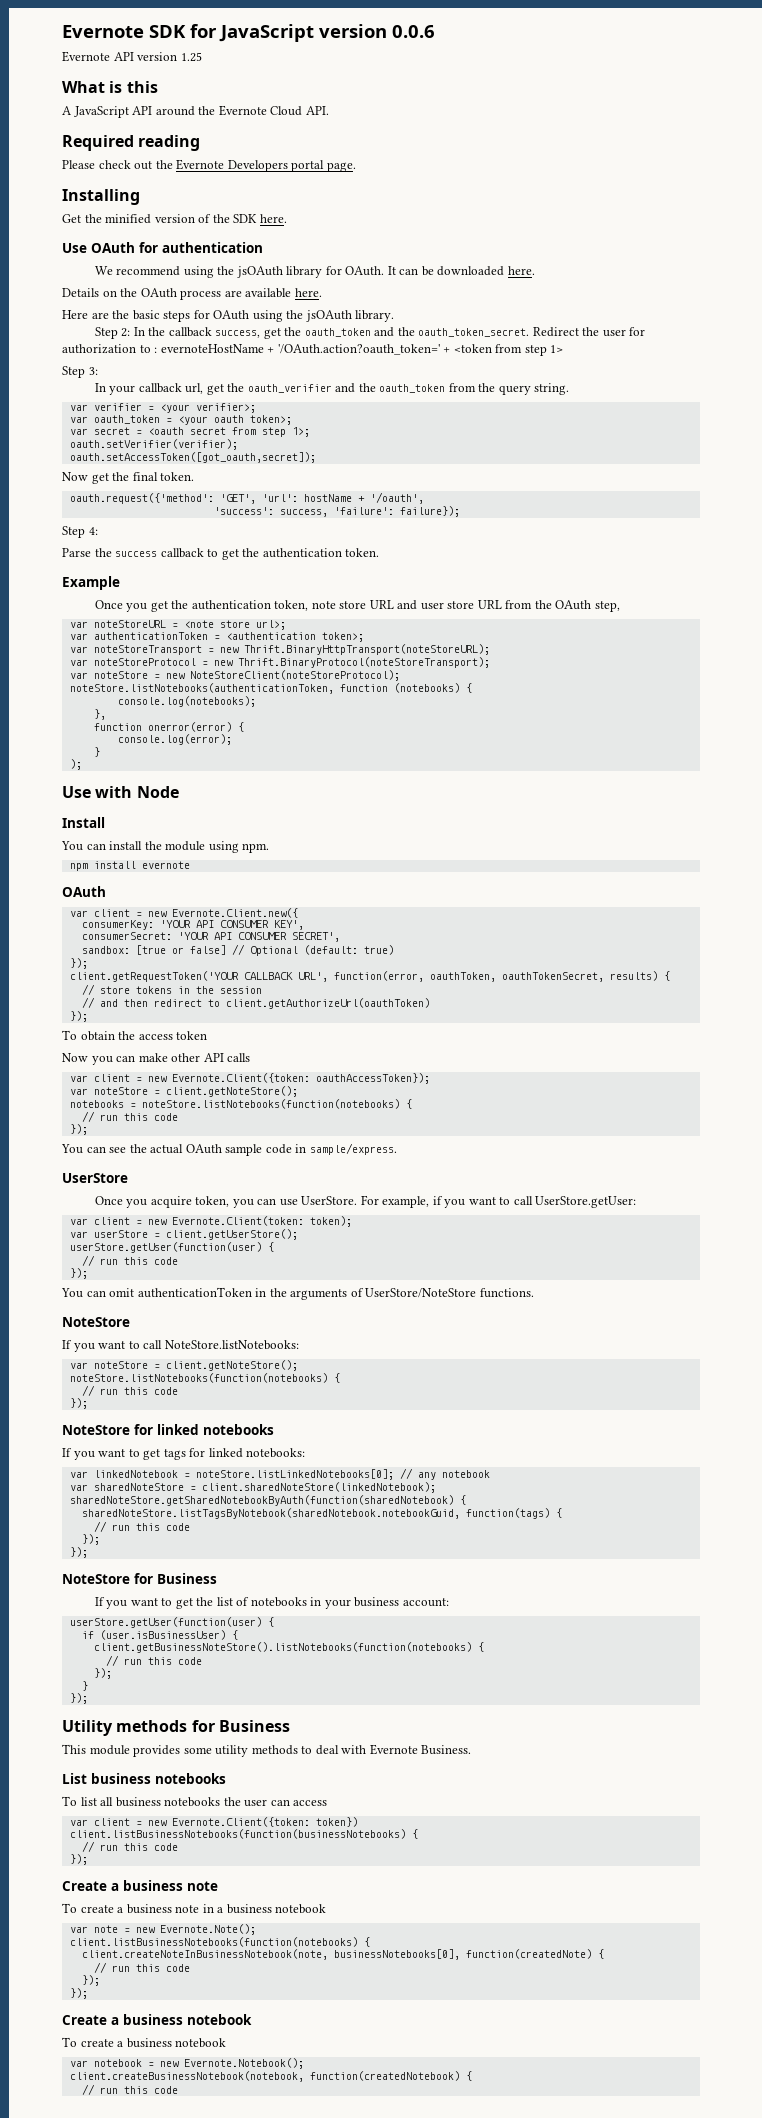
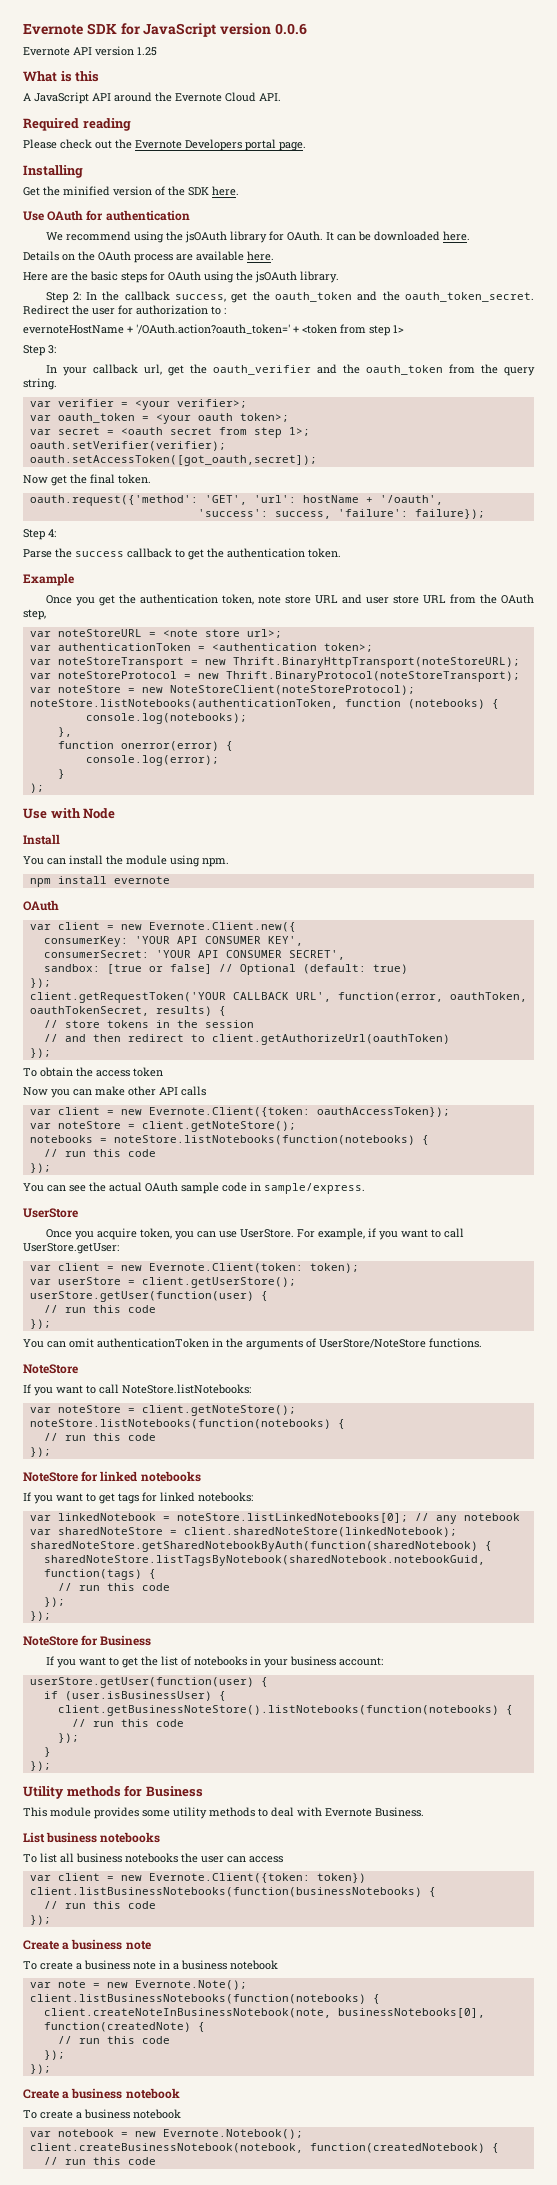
(158, 350) none -> (226, 311) //

